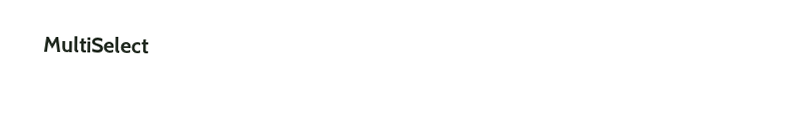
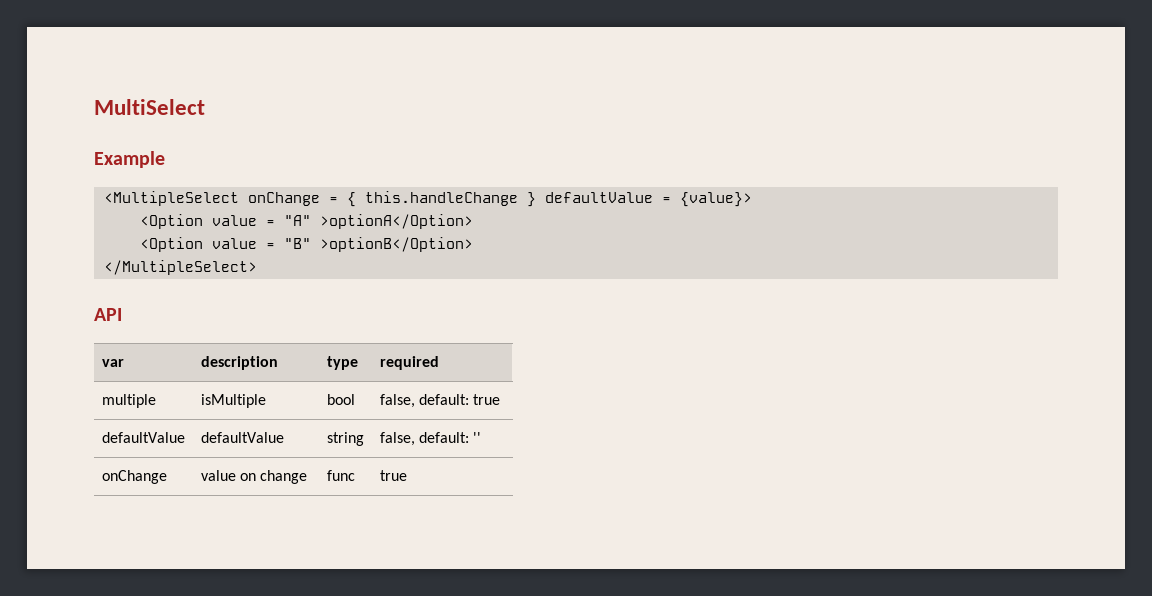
(149, 44) none -> [94,151,165,168] [103,191,752,207] [139,214,473,229] [139,237,473,252] [103,260,257,275] [94,308,122,321] [101,359,124,367] [200,356,278,370] [326,356,358,370] [379,356,439,370] [101,394,156,408] [200,394,266,408] [326,394,355,405] [379,394,501,408] [101,432,185,443] [200,432,284,443] [326,432,364,446] [379,432,482,446] [101,470,167,484] [200,470,308,484] [326,470,355,481] [379,470,407,481] // Example // <MultipleSelect onChange = { this.handleChange } defaultValue = {value}> // <Option value = "A" >optionA</Option> // <Option value = "B" >optionB</Option> // </MultipleSelect> // API // var | description | type | required // multiple | isMultiple | bool | false, default: true // defaultValue | defaultValue | string | false, default: '' // onChange | value on change | func | true

